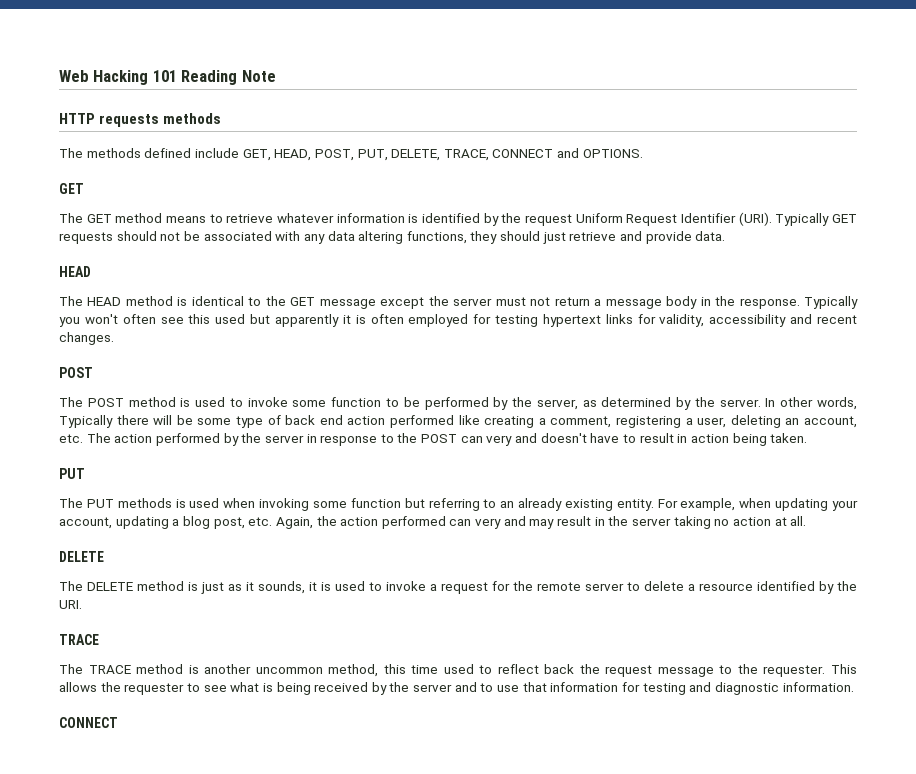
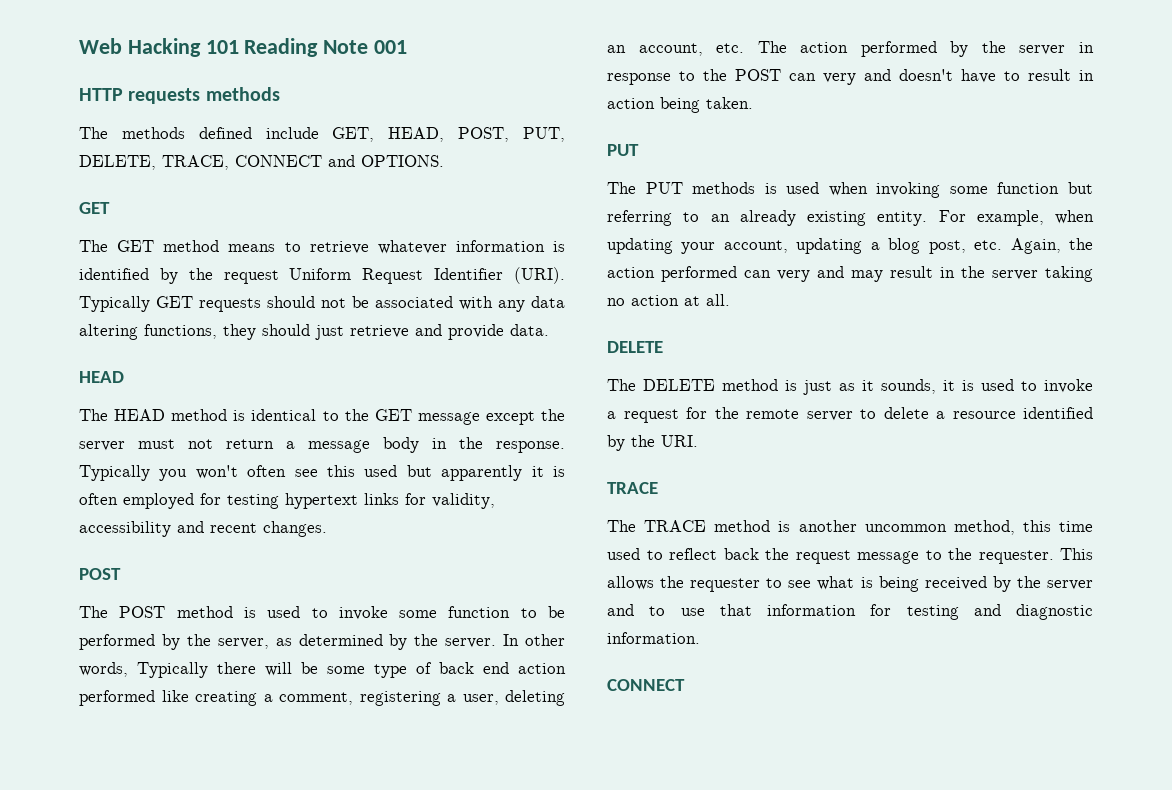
(276, 76) none -> [374,40,408,54] 001

